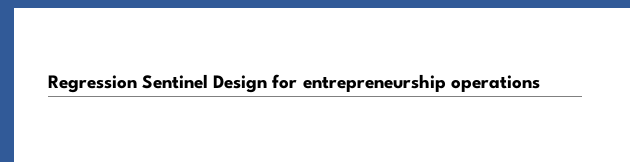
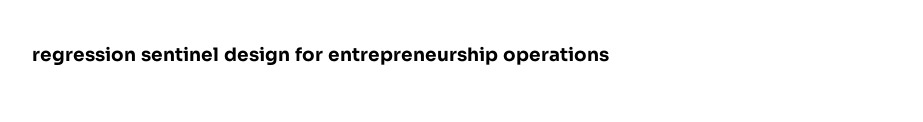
[48,74,268,93] Regression Sentinel Design -> [32,46,290,66] regression sentinel design

